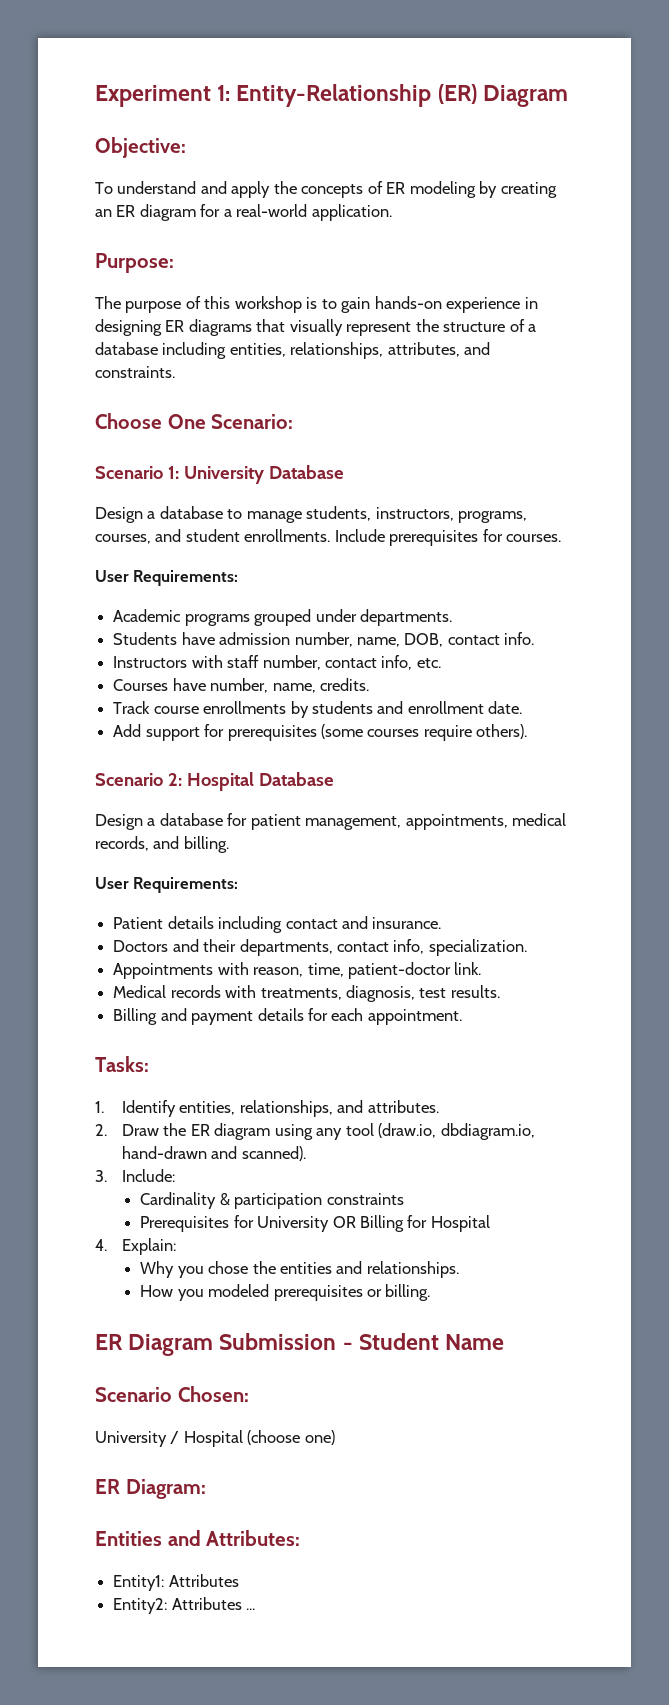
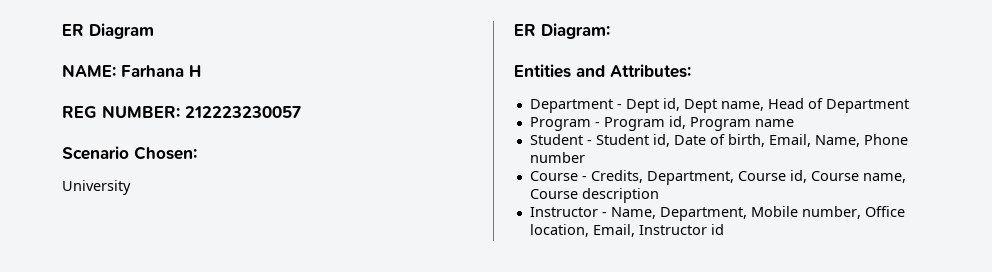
[95,84,568,107] [95,137,186,158] [95,181,557,198] [95,204,392,221] [95,253,174,273] [95,296,538,313] [95,319,537,336] [95,342,491,359] [95,366,175,378] [95,413,294,429] [95,465,344,484] [95,506,528,523] [95,529,562,546] [95,570,239,586] [113,609,452,626] [113,632,535,647] [113,655,441,670] [113,678,369,693] [113,701,523,718] [113,724,528,741] [95,772,334,791] [95,813,567,830] [95,836,229,853] [95,877,239,893] [113,916,442,933] [113,939,527,956] [113,962,482,979] [113,985,500,1002] [113,1008,462,1025] [95,1056,149,1072] [95,1100,439,1117] [95,1123,535,1140] [121,1146,306,1161] [95,1169,175,1182] [140,1192,404,1209] [140,1215,490,1232] [95,1238,176,1255] [140,1261,459,1278] [140,1284,431,1301] [95,1333,505,1356] Experiment 1: Entity-Relationship (ER) Diagram // Objective: // To understand and apply the concepts of ER modeling by creating an ER diagram for a real-world application. // Purpose: // The purpose of this workshop is to gain hands-on experience in designing ER diagrams that visually represent the structure of a database including entities, relationships, attributes, and constraints. // Choose One Scenario: // Scenario 1: University Database // Design a database to manage students, instructors, programs, courses, and student enrollments. Include prerequisites for courses. // User Requirements: // Academic programs grouped under departments. // Students have admission number, name, DOB, contact info. // Instructors with staff number, contact info, etc. // Courses have number, name, credits. // Track course enrollments by students and enrollment date. // Add support for prerequisites (some courses require others). // Scenario 2: Hospital Database // Design a database for patient management, appointments, medical records, and billing. // User Requirements: // Patient details including contact and insurance. // Doctors and their departments, contact info, specialization. // Appointments with reason, time, patient-doctor link. // Medical records with treatments, diagnosis, test results. // Billing and payment details for each appointment. // Tasks: // 1. Identify entities, relationships, and attributes. // 2. Draw the ER diagram using any tool (draw.io, dbdiagram.io, hand-drawn and scanned). // 3. Include: // Cardinality & participation constraints // Prerequisites for University OR Billing for Hospital // 4. Explain: // Why you chose the entities and relationships. // How you modeled prerequisites or billing. // ER Diagram Submission - Student Name -> [62,23,154,39] [62,64,202,77] [62,105,301,118] ER Diagram // NAME: Farhana H // REG NUMBER: 212223230057
[170,1430,335,1447] / Hospital (choose one) -> (131, 187) none
[113,1574,239,1591] [113,1597,256,1614] Entity1: Attributes // Entity2: Attributes ... -> [529,98,909,113] [529,116,794,131] [529,134,908,147] [529,152,585,163] [529,170,906,185] [529,188,659,203] [529,206,905,221] [529,224,724,237] Department - Dept id, Dept name, Head of Department // Program - Program id, Program name // Student - Student id, Date of birth, Email, Name, Phone number // Course - Credits, Department, Course id, Course name, Course description // Instructor - Name, Department, Mobile number, Office location, Email, Instructor id

